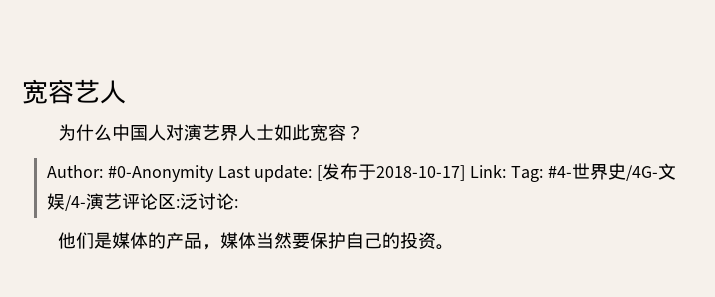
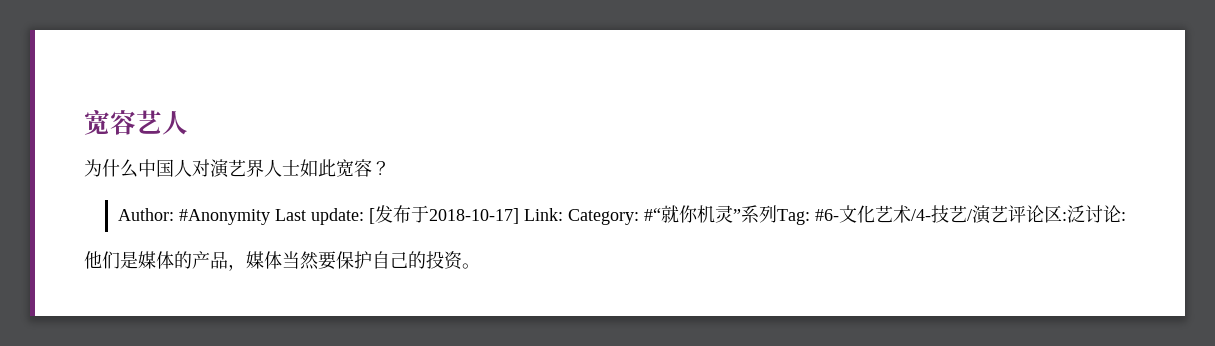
[107,165,214,182] #0-Anonymity -> [178,209,270,225] #Anonymity
[510,163,676,182] [46,193,86,211] Tag: #4-世界史/4G-文娱/4- -> [567,205,972,225] Category: #“就你机灵”系列Tag: #6-文化艺术/4-技艺/

